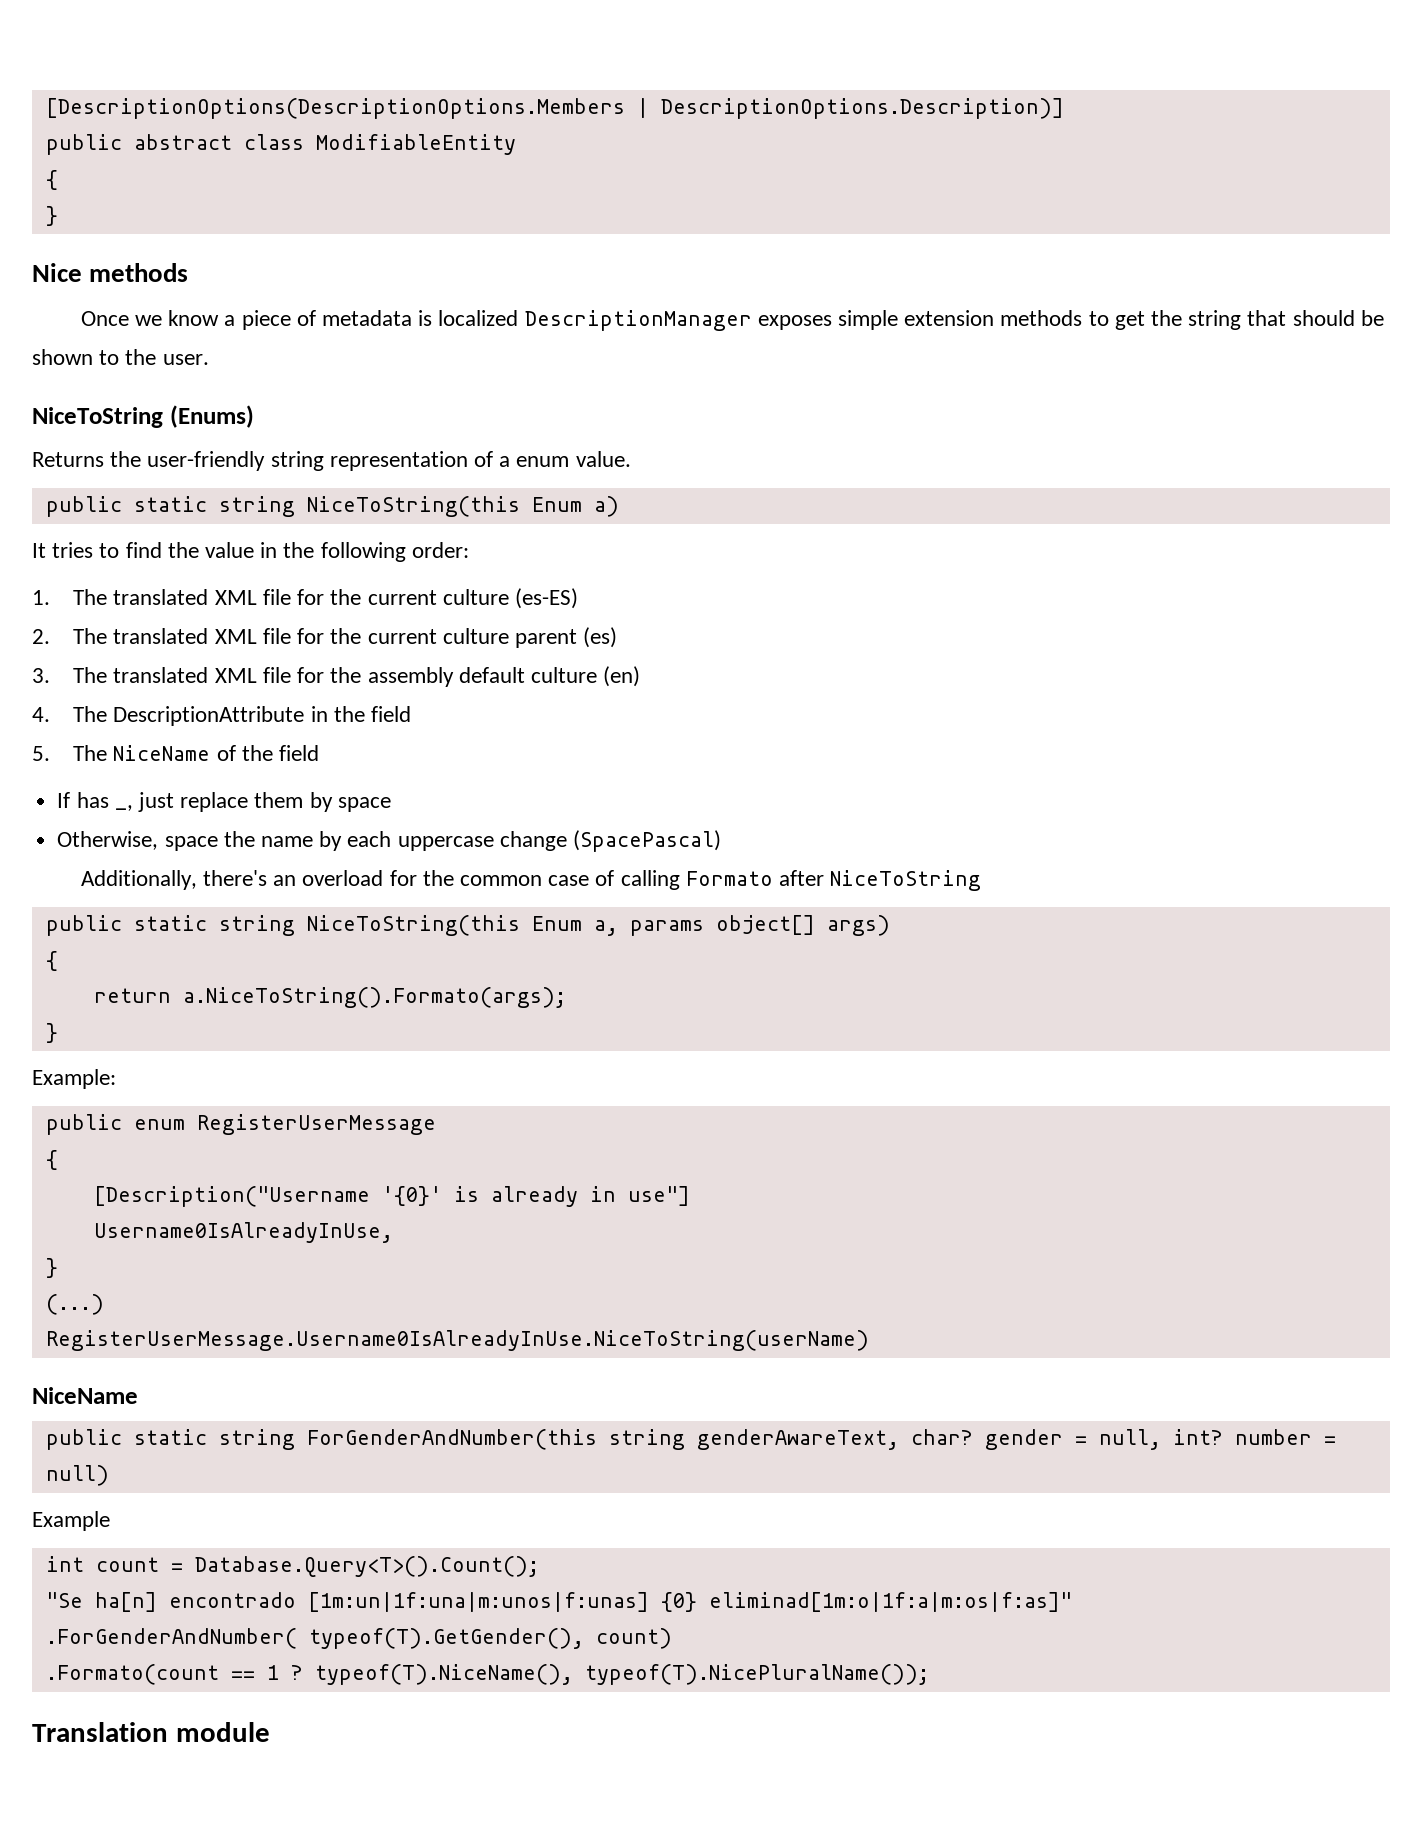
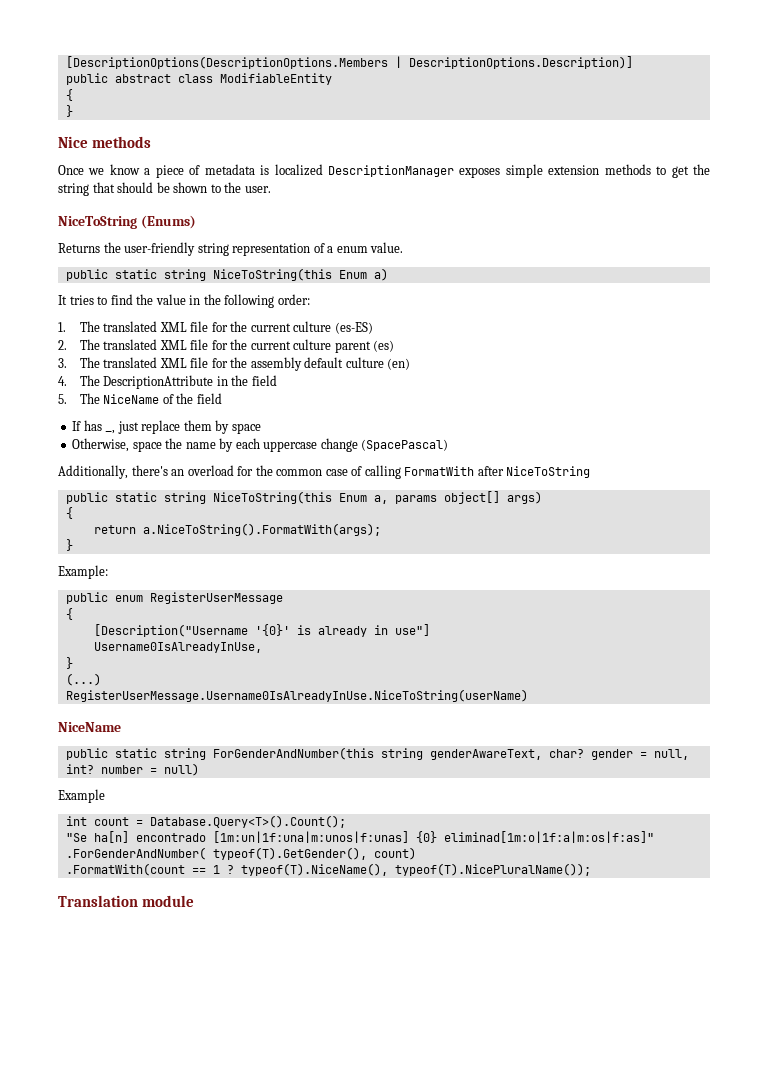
[685,871,773,886] Formato -> [404,466,475,476] FormatWith
[182,987,566,1008] a.NiceToString().Formato(args); -> [142,523,381,536] a.NiceToString().FormatWith(args);
[45,1664,219,1685] .Formato(count -> [65,863,185,876] .FormatWith(count

